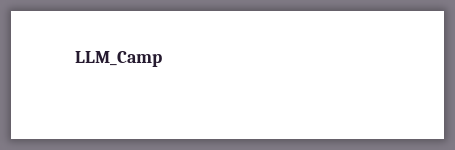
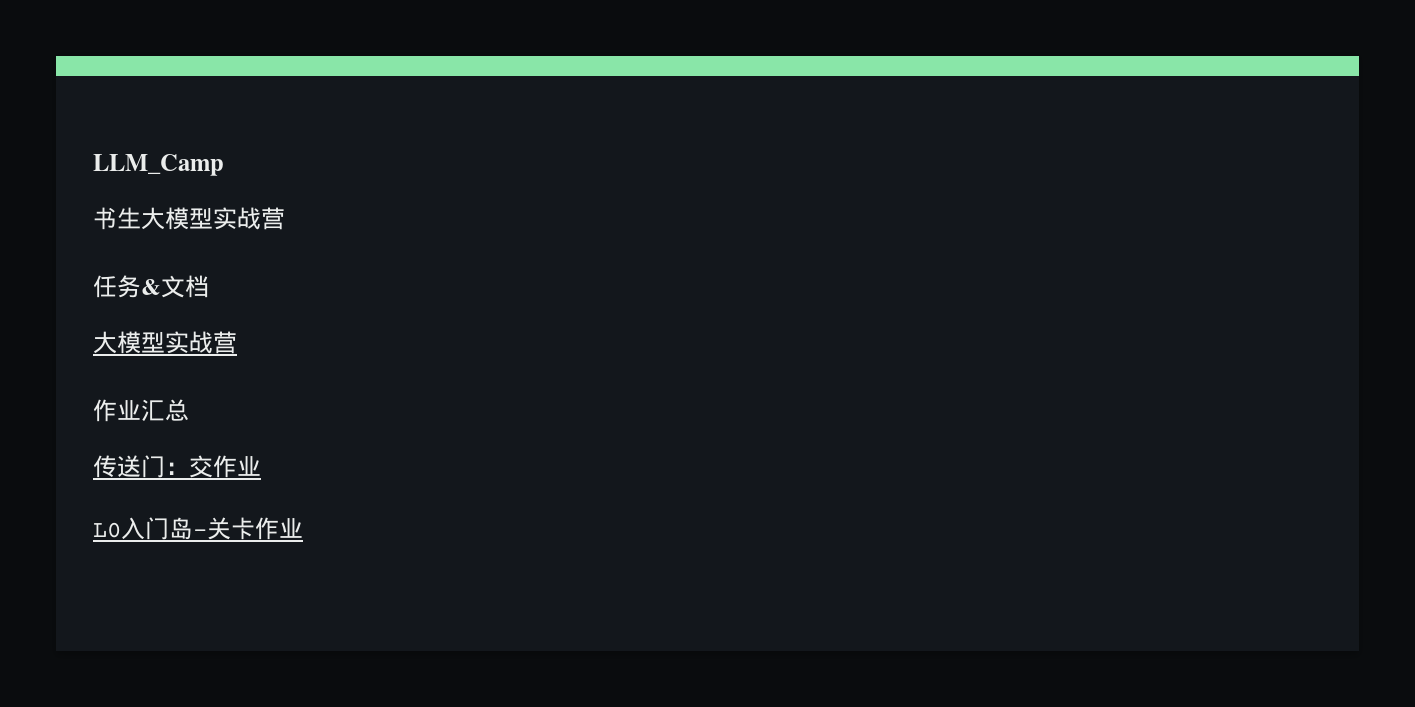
(162, 59) none -> [93,207,285,230] [93,275,209,298] [93,331,237,354] [93,399,189,422] [93,455,261,478] [93,517,303,540] // 书生大模型实战营 // 任务&文档 // 大模型实战营 // 作业汇总 // 传送门：交作业 // L0入门岛-关卡作业

